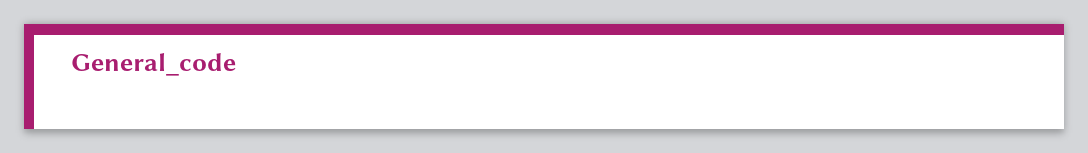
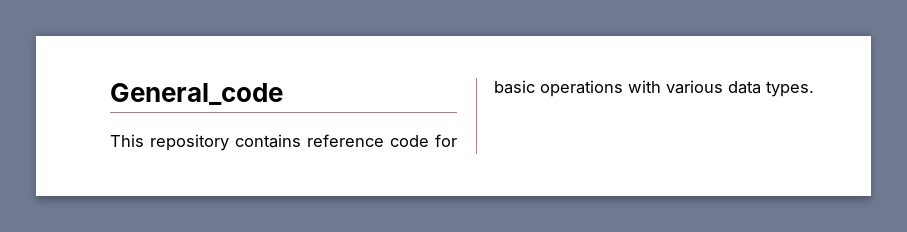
(236, 64) none -> [110,134,457,151] [494,80,814,97] // This repository contains reference code for basic operations with various data types.

